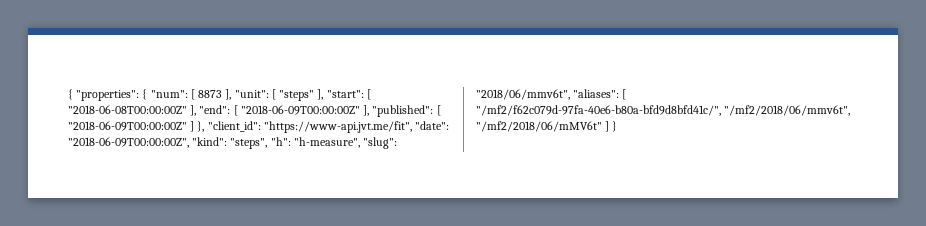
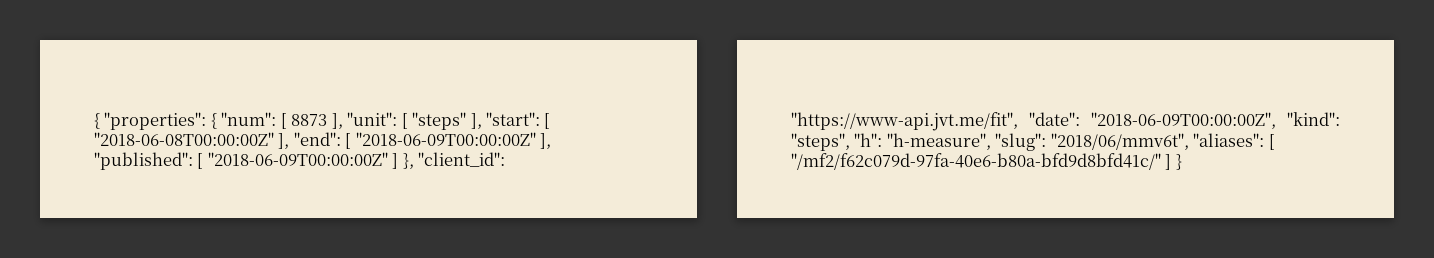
[476,105,851,116] [476,121,602,132] "/mf2/f62c079d-97fa-40e6-b80a-bfd9d8bfd41c/", "/mf2/2018/06/mmv6t", "/mf2/2018/06/mMV6t" -> [791,153,1161,170] "/mf2/f62c079d-97fa-40e6-b80a-bfd9d8bfd41c/"

